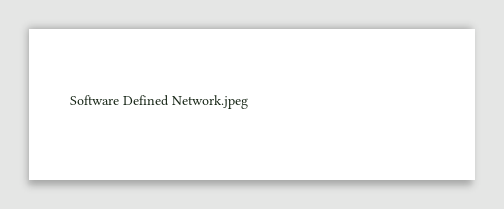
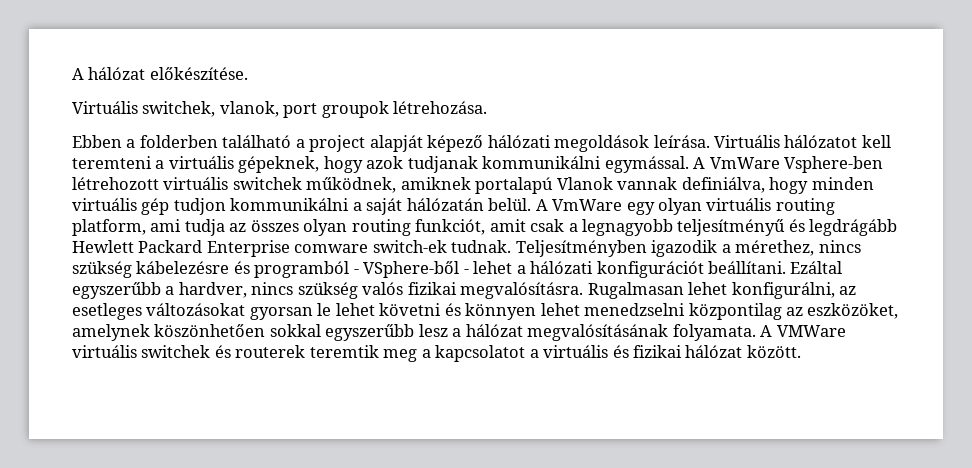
[70,95,248,109] Software Defined Network.jpeg -> [72,67,248,80] [72,101,488,118] [72,135,891,152] [72,156,884,173] [72,177,874,194] [72,198,835,215] [72,219,898,236] [72,240,861,257] [72,261,843,278] [72,282,857,299] [72,303,899,320] [72,324,846,341] [72,345,801,362] A hálózat előkészítése. // Virtuális switchek, vlanok, port groupok létrehozása. // Ebben a folderben található a project alapját képező hálózati megoldások leírása. Virtuális hálózatot kell teremteni a virtuális gépeknek, hogy azok tudjanak kommunikálni egymással. A VmWare Vsphere-ben létrehozott virtuális switchek működnek, amiknek portalapú Vlanok vannak definiálva, hogy minden virtuális gép tudjon kommunikálni a saját hálózatán belül. A VmWare egy olyan virtuális routing platform, ami tudja az összes olyan routing funkciót, amit csak a legnagyobb teljesítményű és legdrágább Hewlett Packard Enterprise comware switch-ek tudnak. Teljesítményben igazodik a mérethez, nincs szükség kábelezésre és programból - VSphere-ből - lehet a hálózati konfigurációt beállítani. Ezáltal egyszerűbb a hardver, nincs szükség valós fizikai megvalósításra. Rugalmasan lehet konfigurálni, az esetleges változásokat gyorsan le lehet követni és könnyen lehet menedzselni központilag az eszközöket, amelynek köszönhetően sokkal egyszerűbb lesz a hálózat megvalósításának folyamata. A VMWare virtuális switchek és routerek teremtik meg a kapcsolatot a virtuális és fizikai hálózat között.

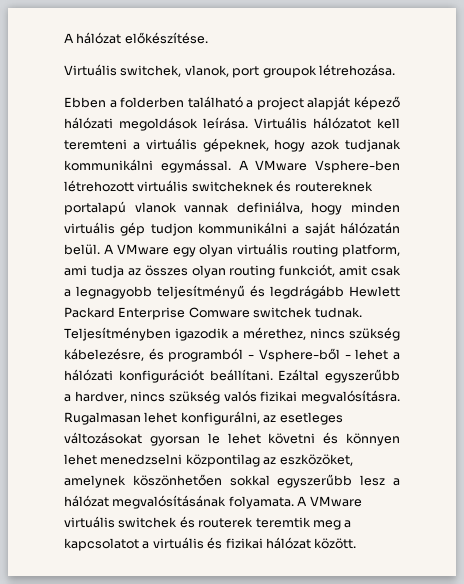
[709,157,780,169] VmWare -> [255,160,308,171] VMware
[232,177,613,194] switchek működnek, amiknek portalapú Vlanok -> [191,180,373,192] [64,201,177,215] switcheknek és routereknek portalapú vlanok
[552,199,623,211] VmWare -> [116,244,169,255] VMware
[294,240,447,253] comware switch-ek -> [188,307,313,318] Comware switchek
[136,261,230,274] kábelezésre -> [64,348,144,361] kábelezésre,
[363,261,460,278] VSphere-ből -> [258,348,340,362] Vsphere-ből
[776,325,846,337] VMWare -> [309,496,362,507] VMware

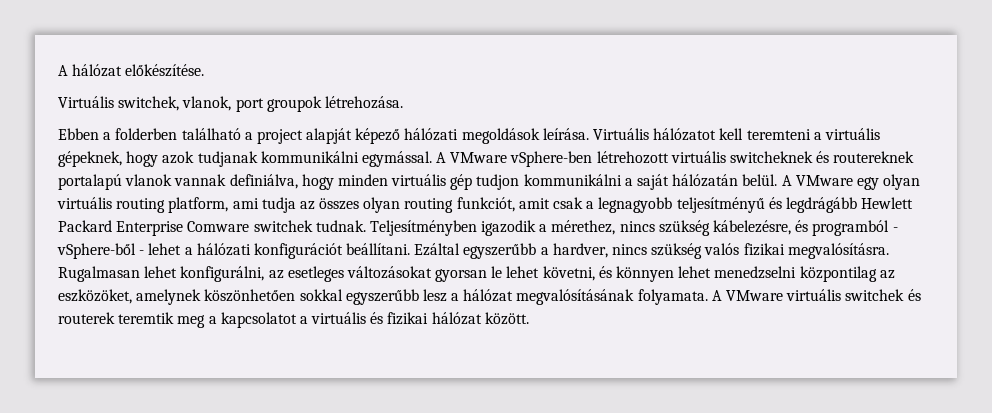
[315,160,400,173] Vsphere-ben -> [510,151,593,167] vSphere-ben
[258,348,340,362] Vsphere-ből -> [57,243,136,259] vSphere-ből
[268,433,316,444] követni -> [542,266,595,281] követni,

